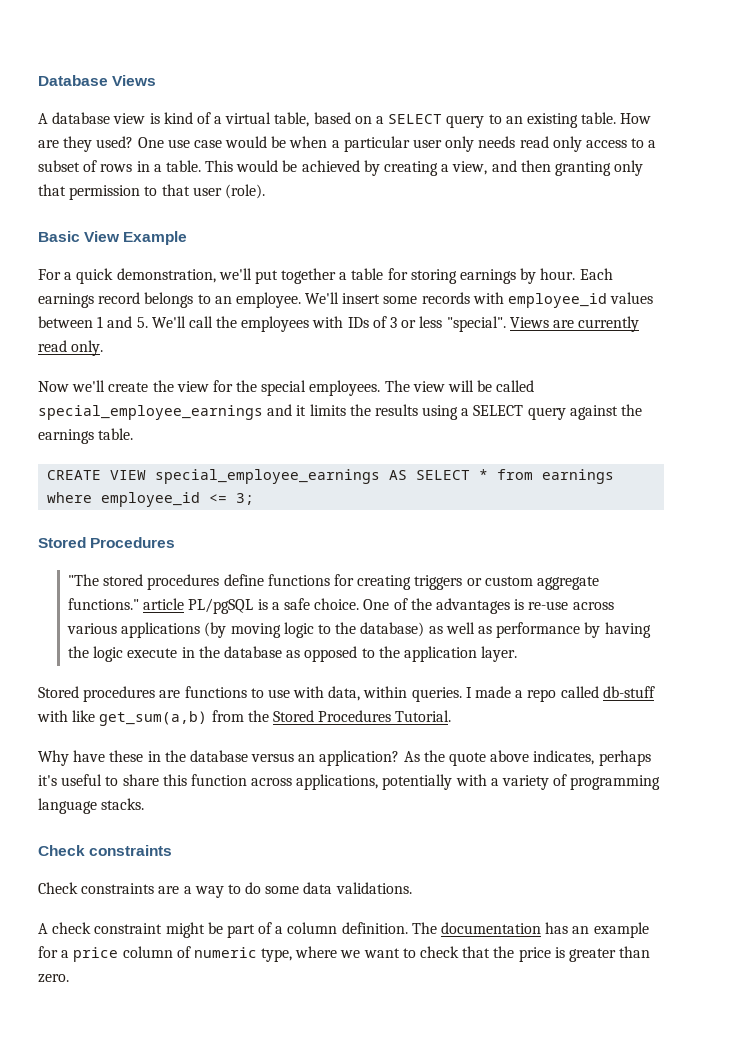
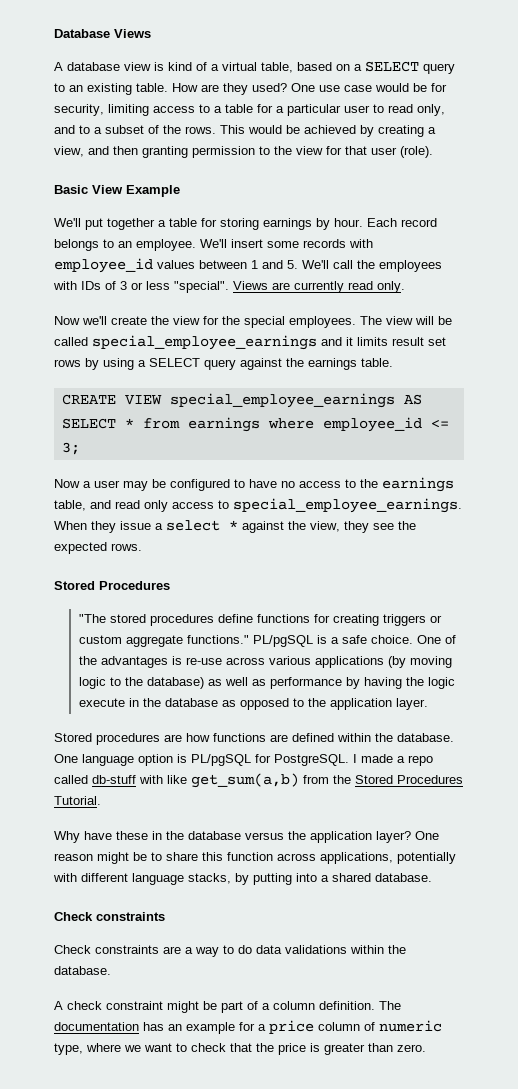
[289,136,657,152] [38,160,201,172] when a particular user only needs read only access to a subset of rows in a table. -> [431,83,447,92] [54,104,445,116] [54,125,216,134] for security, limiting access to a table for a particular user to read only, and to a subset of the rows.
[614,160,644,176] [38,184,158,200] only that permission to -> [192,146,342,158] permission to the view for
[38,268,252,284] For a quick demonstration, we'll -> [54,218,81,227] We'll
[38,293,94,308] earnings -> (397, 222) none
[349,404,418,416] the results -> [392,337,446,346] [54,358,99,370] result set rows by
(255, 499) none -> [54,477,454,492] [54,498,462,513] [54,520,416,533] [54,542,142,554] // Now a user may be configured to have no access to the earnings table, and read only access to special_employee_earnings. When they issue a select * against the view, they see the expected rows.
[143,598,185,610] article -> (249, 639) none
[184,686,462,702] functions to use with data, within queries. -> [186,733,454,742] [54,754,349,766] how functions are defined within the database. One language option is PL/pgSQL for PostgreSQL.
[298,750,651,766] [38,774,103,786] an application? As the quote above indicates, perhaps it's useful -> [288,831,439,843] [54,852,147,864] the application layer? One reason might be
[490,774,661,790] [38,798,145,814] a variety of programming language stacks. -> [81,873,432,885] different language stacks, by putting into a shared database.
[265,882,412,894] some data validations. -> [256,945,406,954] [54,966,111,975] data validations within the database.

